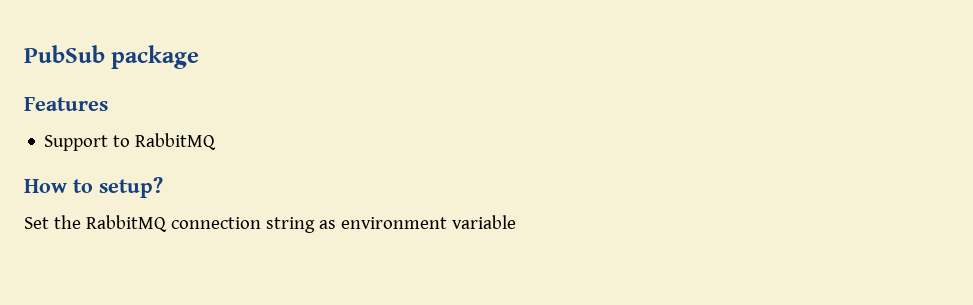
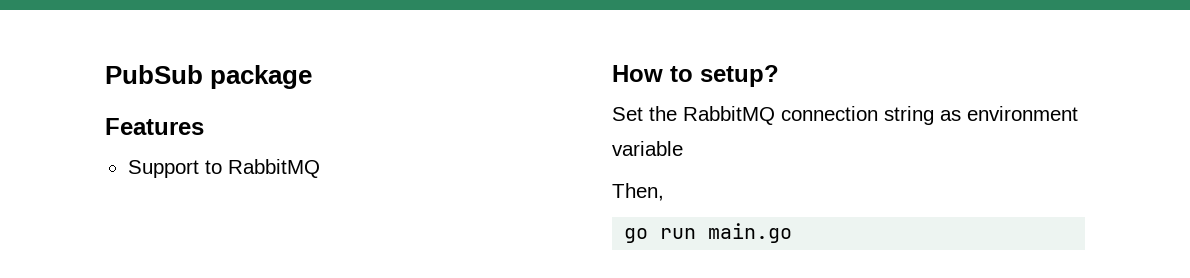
(516, 222) none -> [612,183,664,201] [624,223,793,243] // Then, // go run main.go

